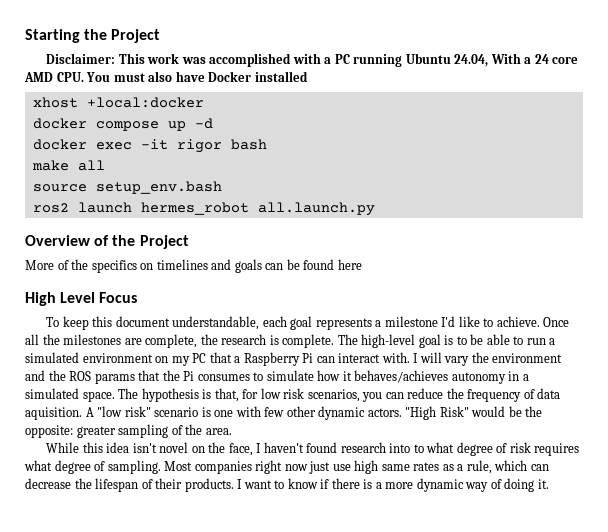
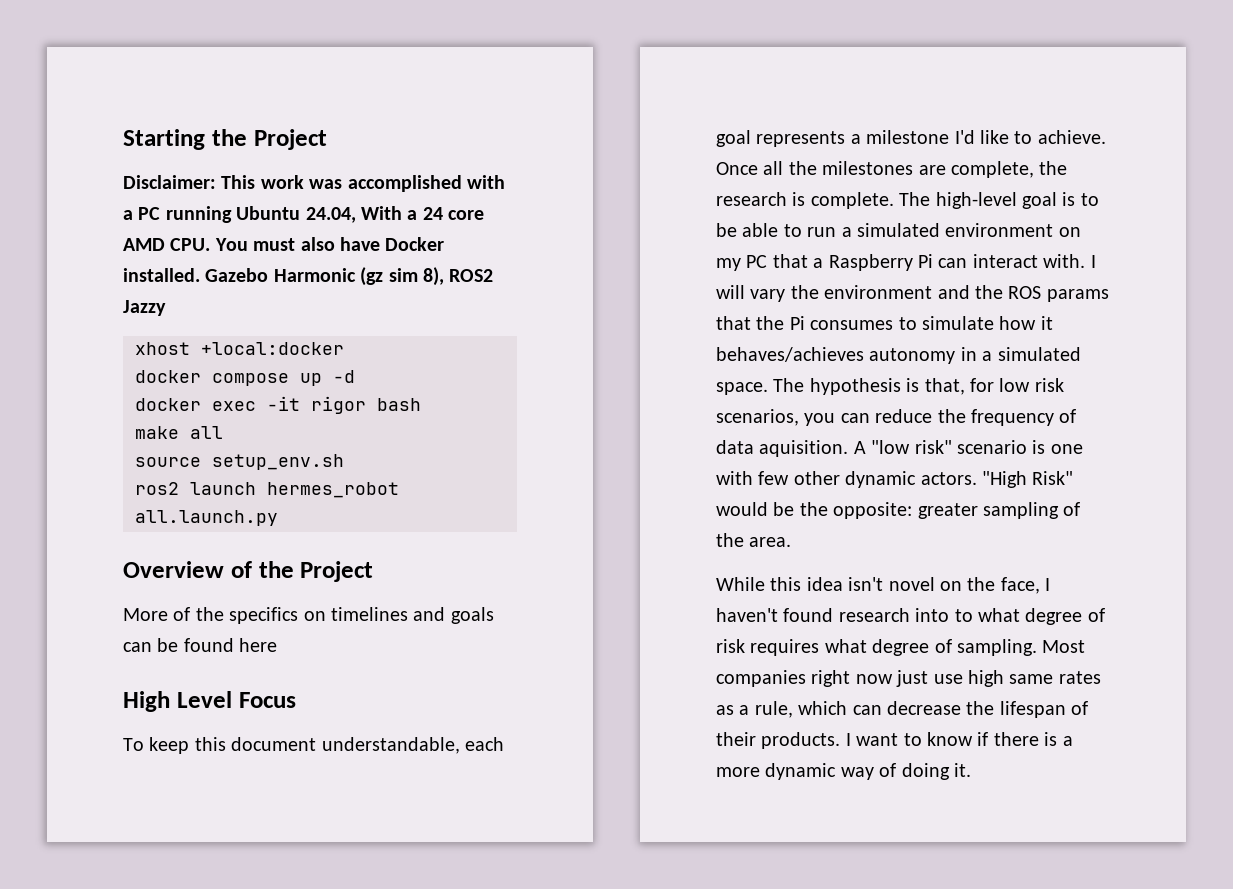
[254,71,308,82] installed -> [123,267,494,286] [123,300,166,316] installed. Gazebo Harmonic (gz sim 8), ROS2 Jazzy
[95,181,222,194] setup_env.bash -> [212,454,344,470] setup_env.sh

